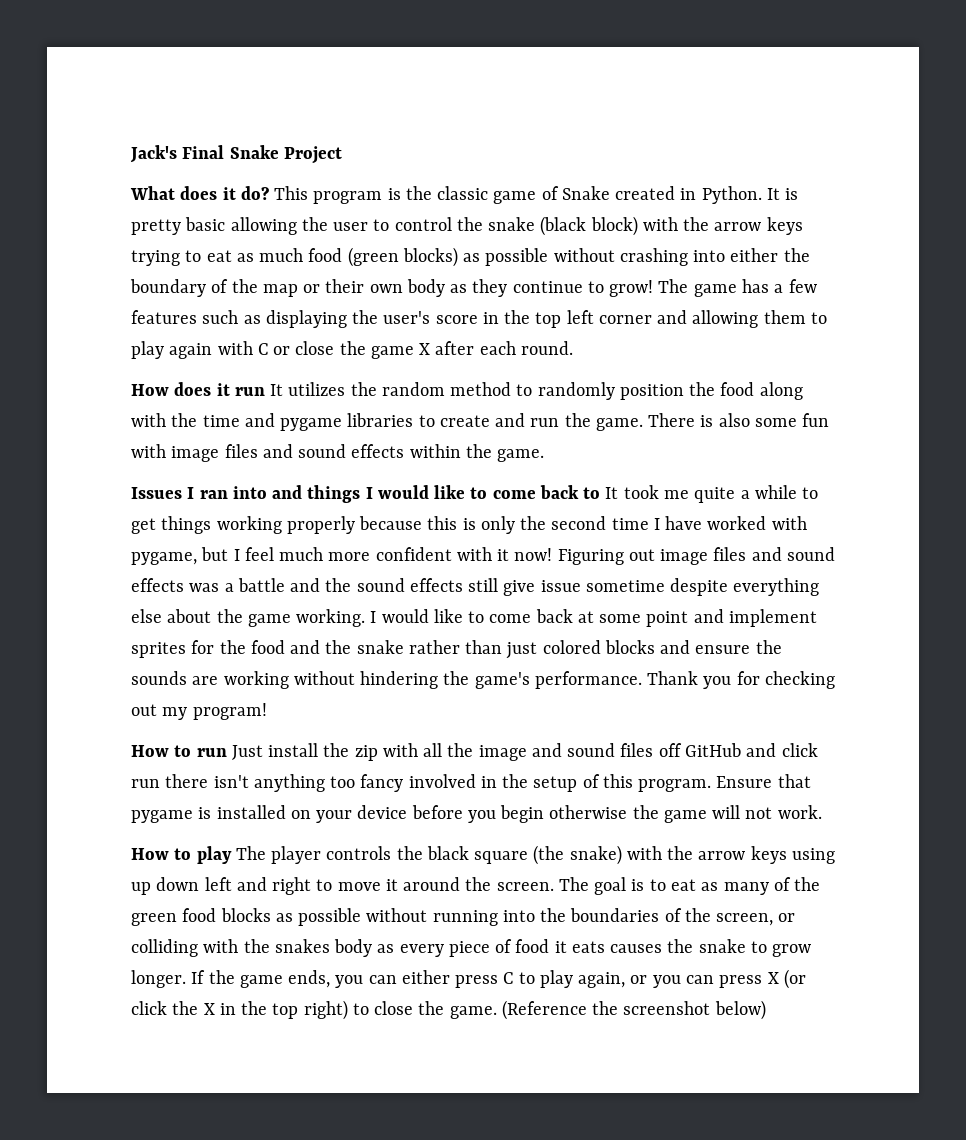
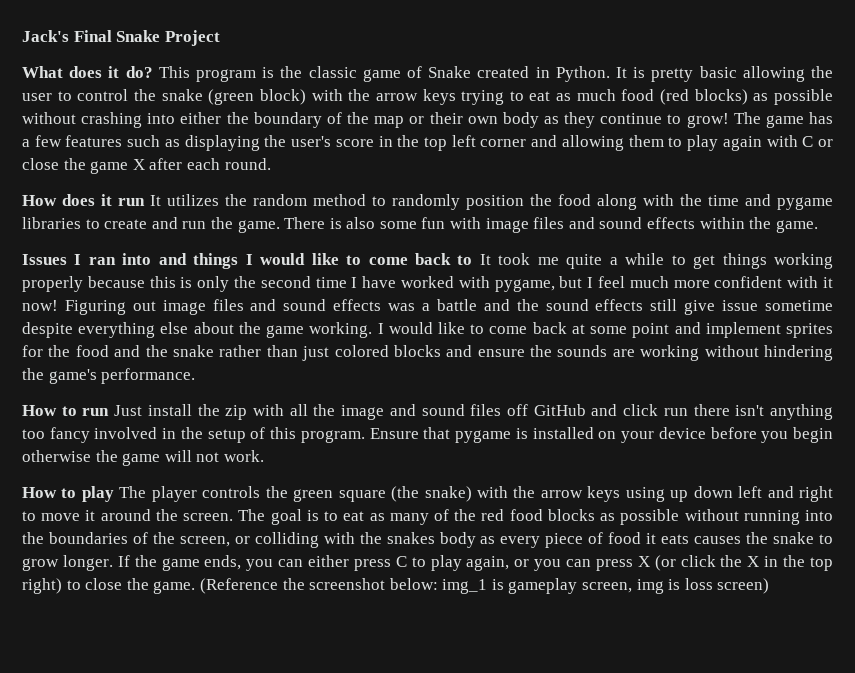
[540,216,587,236] (black -> [208,89,255,105] (green
[347,247,399,267] (green -> [660,89,690,105] (red
[647,671,835,689] [131,703,267,720] Thank you for checking out my program! -> (196, 376) none
[426,846,469,860] black -> [293,489,334,502] green
[131,913,177,926] green -> [481,509,505,521] red
[714,1000,766,1020] below) -> [389,578,770,594] below: img_1 is gameplay screen, img is loss screen)

